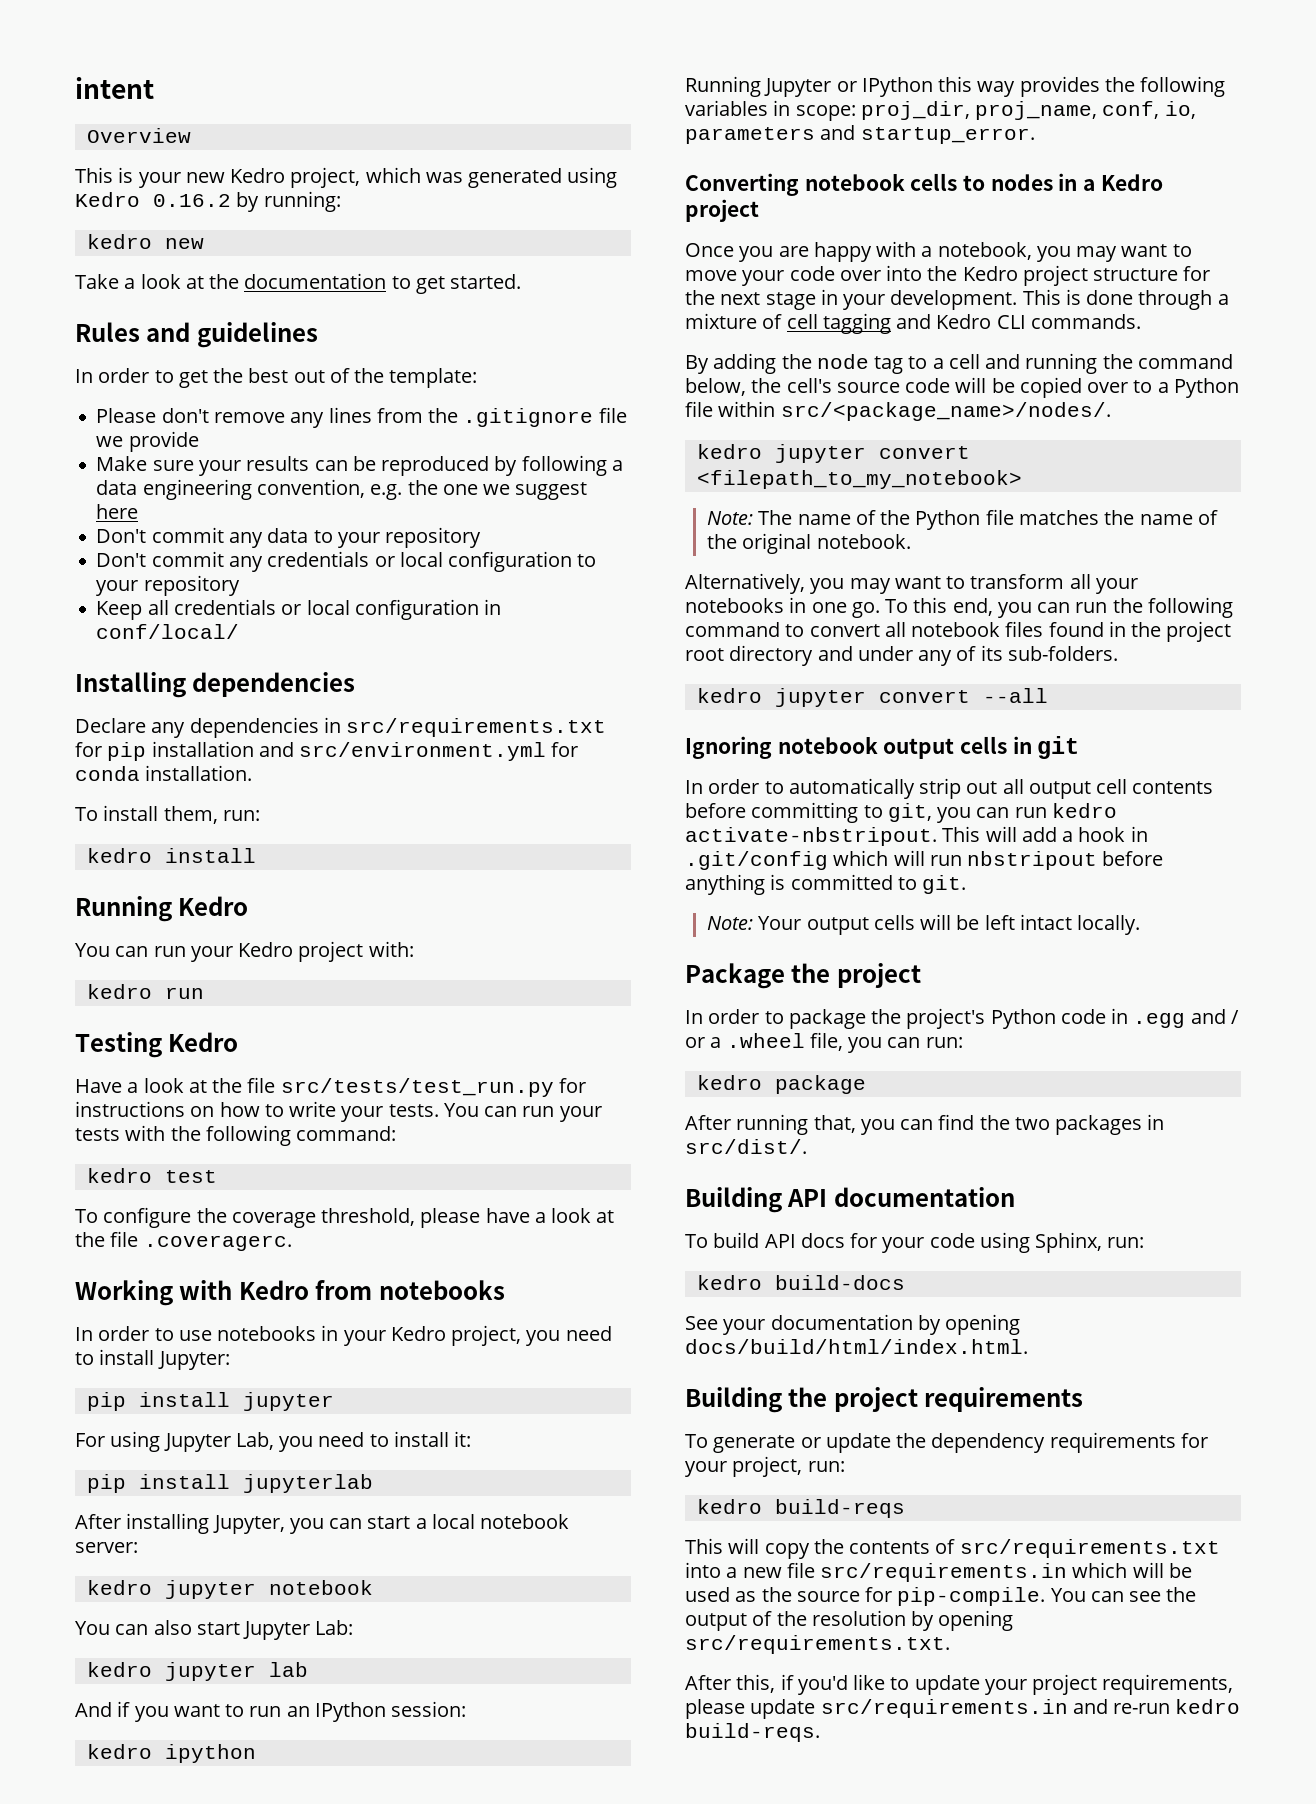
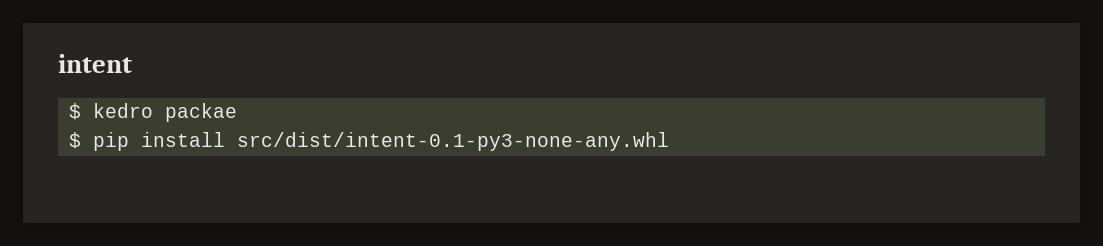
[86,128,191,143] [75,167,618,188] [75,191,341,212] [86,234,204,249] [75,273,522,294] [75,322,318,348] [75,368,478,388] [96,407,627,428] [96,431,199,452] [96,455,623,476] [96,479,588,500] [96,504,139,519] [96,527,482,548] [96,551,597,572] [96,575,240,596] [96,599,502,620] [96,624,240,639] [75,672,356,698] [75,717,607,738] [75,741,579,761] [75,765,253,781] [75,805,260,824] [86,848,256,863] [75,896,249,922] [75,941,414,962] [86,984,204,999] [75,1032,239,1058] [75,1077,586,1097] [75,1101,602,1122] [75,1125,397,1146] [86,1168,217,1183] [75,1207,615,1228] [75,1231,292,1251] [75,1280,505,1306] [75,1325,612,1346] [75,1349,230,1370] [86,1392,334,1411] [75,1431,472,1452] [86,1474,373,1493] [75,1513,570,1534] [75,1542,138,1553] [86,1580,373,1599] [75,1620,354,1640] [86,1662,308,1681] [75,1701,467,1722] [86,1744,256,1763] [685,76,1226,97] [685,100,1196,121] [685,125,1035,144] [685,173,1163,196] [685,199,759,222] [685,241,1192,262] [685,265,1211,286] [685,289,1229,310] [685,313,1141,334] [685,353,1233,374] [685,377,1239,398] [685,401,1111,421] [696,444,970,463] [696,470,1022,489] [707,509,1218,530] [707,533,911,554] [685,573,1138,594] [685,597,1233,618] [685,621,1232,642] [685,645,1118,666] [696,688,1048,707] [685,736,1080,759] [685,778,1214,799] [685,802,1117,823] [685,826,1148,846] [685,850,1164,870] [685,874,967,895] [707,914,1141,935] [685,963,921,989] [685,1008,1239,1029] [685,1032,963,1053] [696,1075,866,1094] [685,1114,1165,1135] [685,1139,807,1154] [685,1187,1015,1213] [685,1232,1145,1253] [696,1275,905,1290] [685,1314,1021,1335] [685,1339,1028,1354] [685,1387,1084,1413] [685,1432,1208,1453] [685,1456,845,1477] [696,1499,905,1518] [685,1538,1220,1559] [685,1562,1192,1582] [685,1587,1197,1606] [685,1610,1014,1631] [685,1635,950,1654] [685,1674,1234,1695] [685,1699,1241,1719] [685,1723,820,1742] Overview // This is your new Kedro project, which was generated using Kedro 0.16.2 by running: // kedro new // Take a look at the documentation to get started. // Rules and guidelines // In order to get the best out of the template: // Please don't remove any lines from the .gitignore file we provide // Make sure your results can be reproduced by following a data engineering convention, e.g. the one we suggest here // Don't commit any data to your repository // Don't commit any credentials or local configuration to your repository // Keep all credentials or local configuration in conf/local/ // Installing dependencies // Declare any dependencies in src/requirements.txt for pip installation and src/environment.yml for conda installation. // To install them, run: // kedro install // Running Kedro // You can run your Kedro project with: // kedro run // Testing Kedro // Have a look at the file src/tests/test_run.py for instructions on how to write your tests. You can run your tests with the following command: // kedro test // To configure the coverage threshold, please have a look at the file .coveragerc. // Working with Kedro from notebooks // In order to use notebooks in your Kedro project, you need to install Jupyter: // pip install jupyter // For using Jupyter Lab, you need to install it: // pip install jupyterlab // After installing Jupyter, you can start a local notebook server: // kedro jupyter notebook // You can also start Jupyter Lab: // kedro jupyter lab // And if you want to run an IPython session: // kedro ipython // Running Jupyter or IPython this way provides the following variables in scope: proj_dir, proj_name, conf, io, parameters and startup_error. // Converting notebook cells to nodes in a Kedro project // Once you are happy with a notebook, you may want to move your code over into the Kedro project structure for the next stage in your development. This is done through a mixture of cell tagging and Kedro CLI commands. // By adding the node tag to a cell and running the command below, the cell's source code will be copied over to a Python file within src/<package_name>/nodes/. // kedro jupyter convert <filepath_to_my_notebook> // Note: The name of the Python file matches the name of the original notebook. // Alternatively, you may want to transform all your notebooks in one go. To this end, you can run the following command to convert all notebook files found in the project root directory and under any of its sub-folders. // kedro jupyter convert --all // Ignoring notebook output cells in git // In order to automatically strip out all output cell contents before committing to git, you can run kedro activate-nbstripout. This will add a hook in .git/config which will run nbstripout before anything is committed to git. // Note: Your output cells will be left intact locally. // Package the project // In order to package the project's Python code in .egg and / or a .wheel file, you can run: // kedro package // After running that, you can find the two packages in src/dist/. // Building API documentation // To build API docs for your code using Sphinx, run: // kedro build-docs // See your documentation by opening docs/build/html/index.html. // Building the project requirements // To generate or update the dependency requirements for your project, run: // kedro build-reqs // This will copy the contents of src/requirements.txt into a new file src/requirements.in which will be used as the source for pip-compile. You can see the output of the resolution by opening src/requirements.txt. // After this, if you'd like to update your project requirements, please update src/requirements.in and re-run kedro build-reqs. -> [69,103,238,122] [69,132,670,151] $ kedro packae // $ pip install src/dist/intent-0.1-py3-none-any.whl

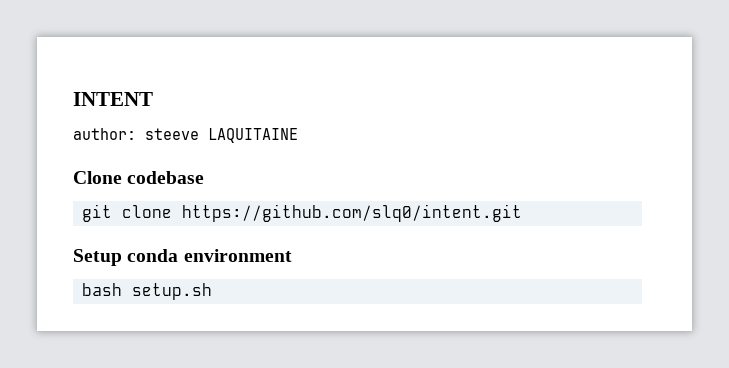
[58,54,132,73] [69,103,238,122] [69,132,670,151] intent // $ kedro packae // $ pip install src/dist/intent-0.1-py3-none-any.whl -> [73,92,153,106] [73,128,298,143] [73,171,205,184] [82,204,522,222] [73,249,292,266] [82,283,212,300] INTENT // author: steeve LAQUITAINE // Clone codebase // git clone https://github.com/slq0/intent.git // Setup conda environment // bash setup.sh

